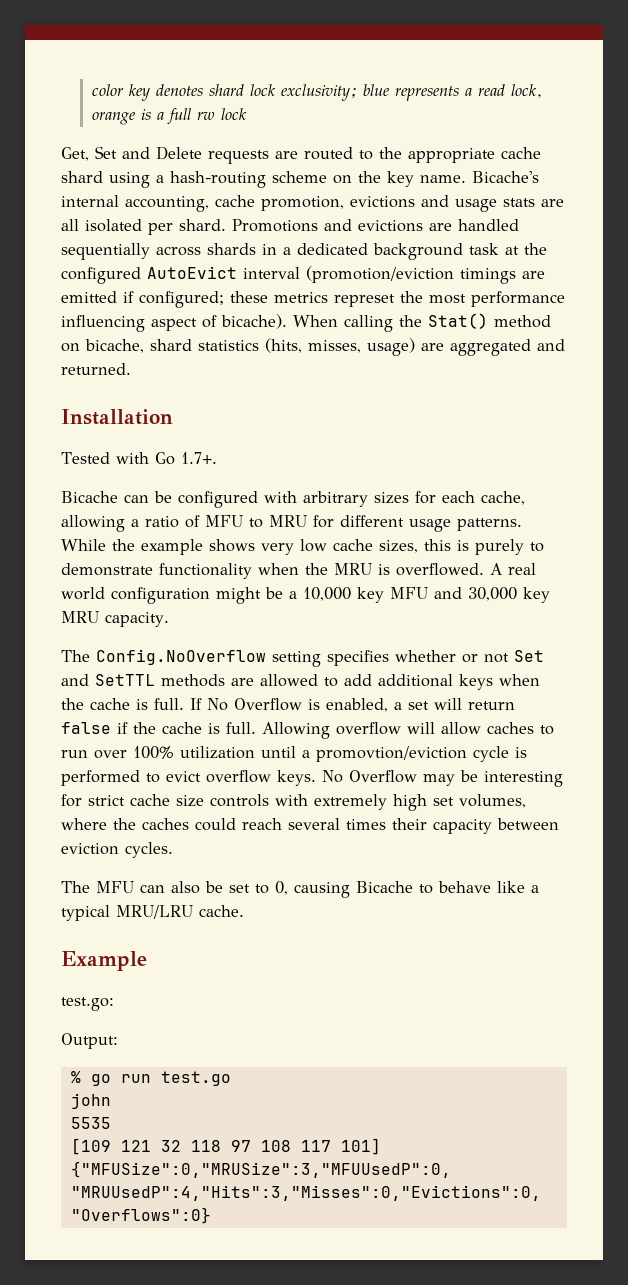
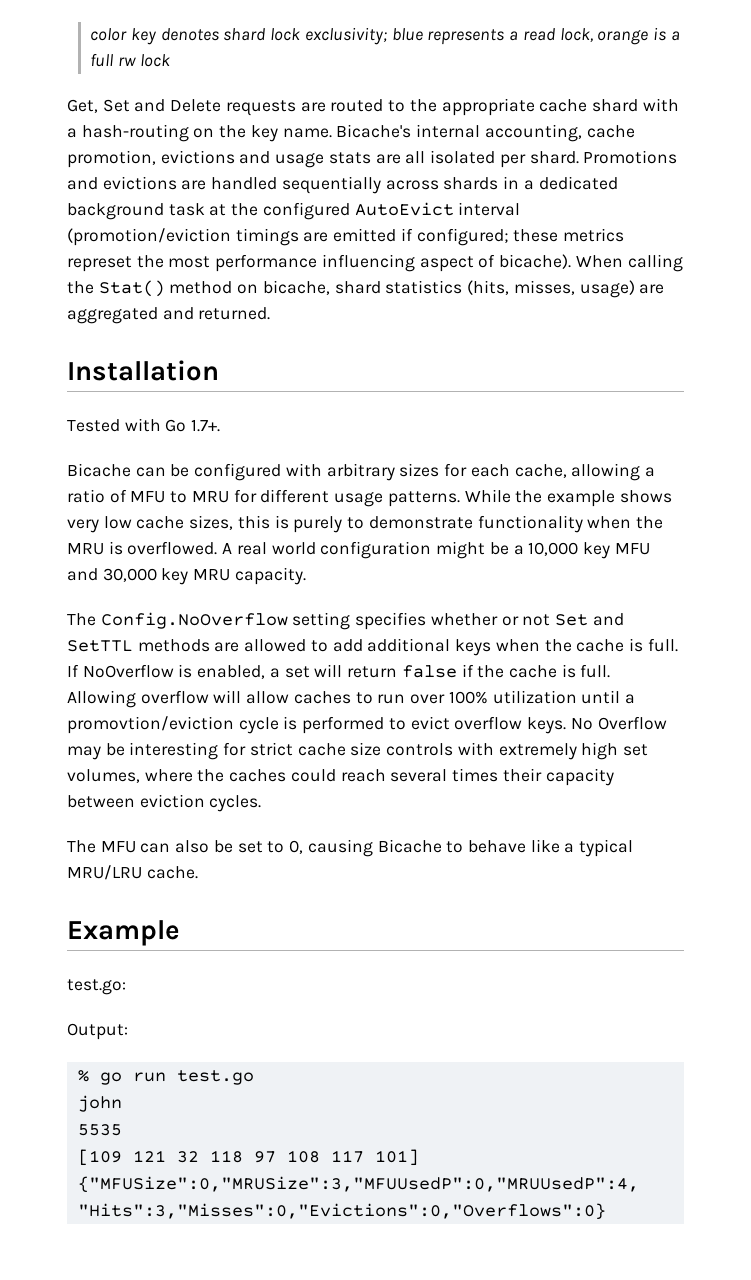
[109,172,150,188] using -> [642,98,679,112] with
[272,171,327,183] scheme -> (189, 133) none
[207,698,302,711] No Overflow -> [82,664,174,678] NoOverflow

